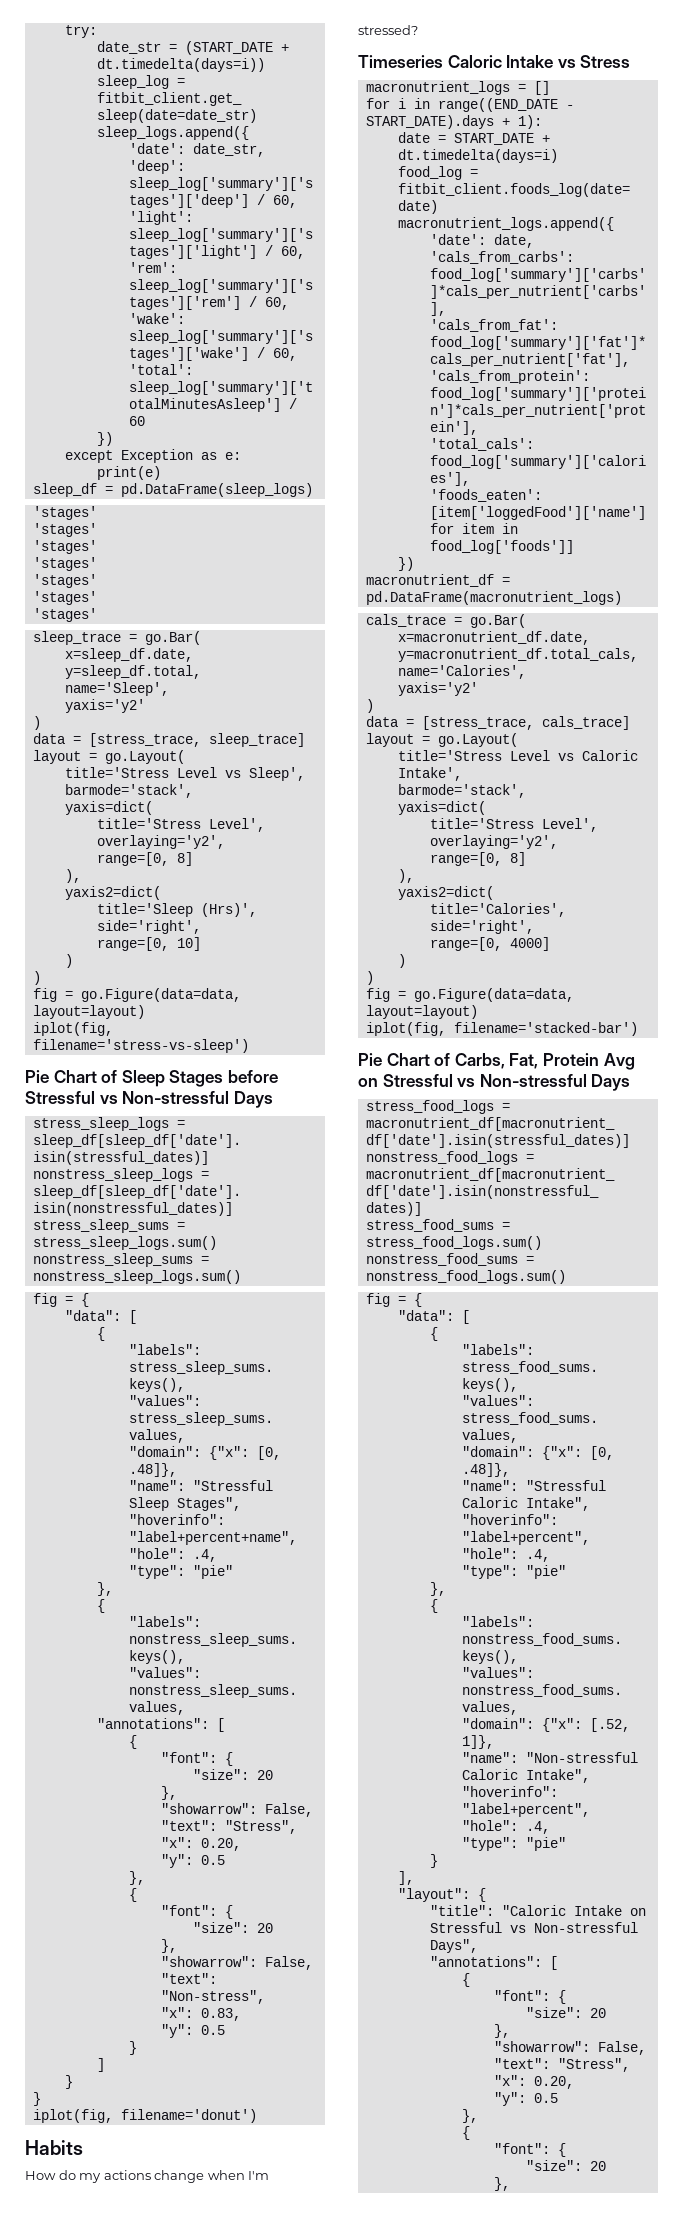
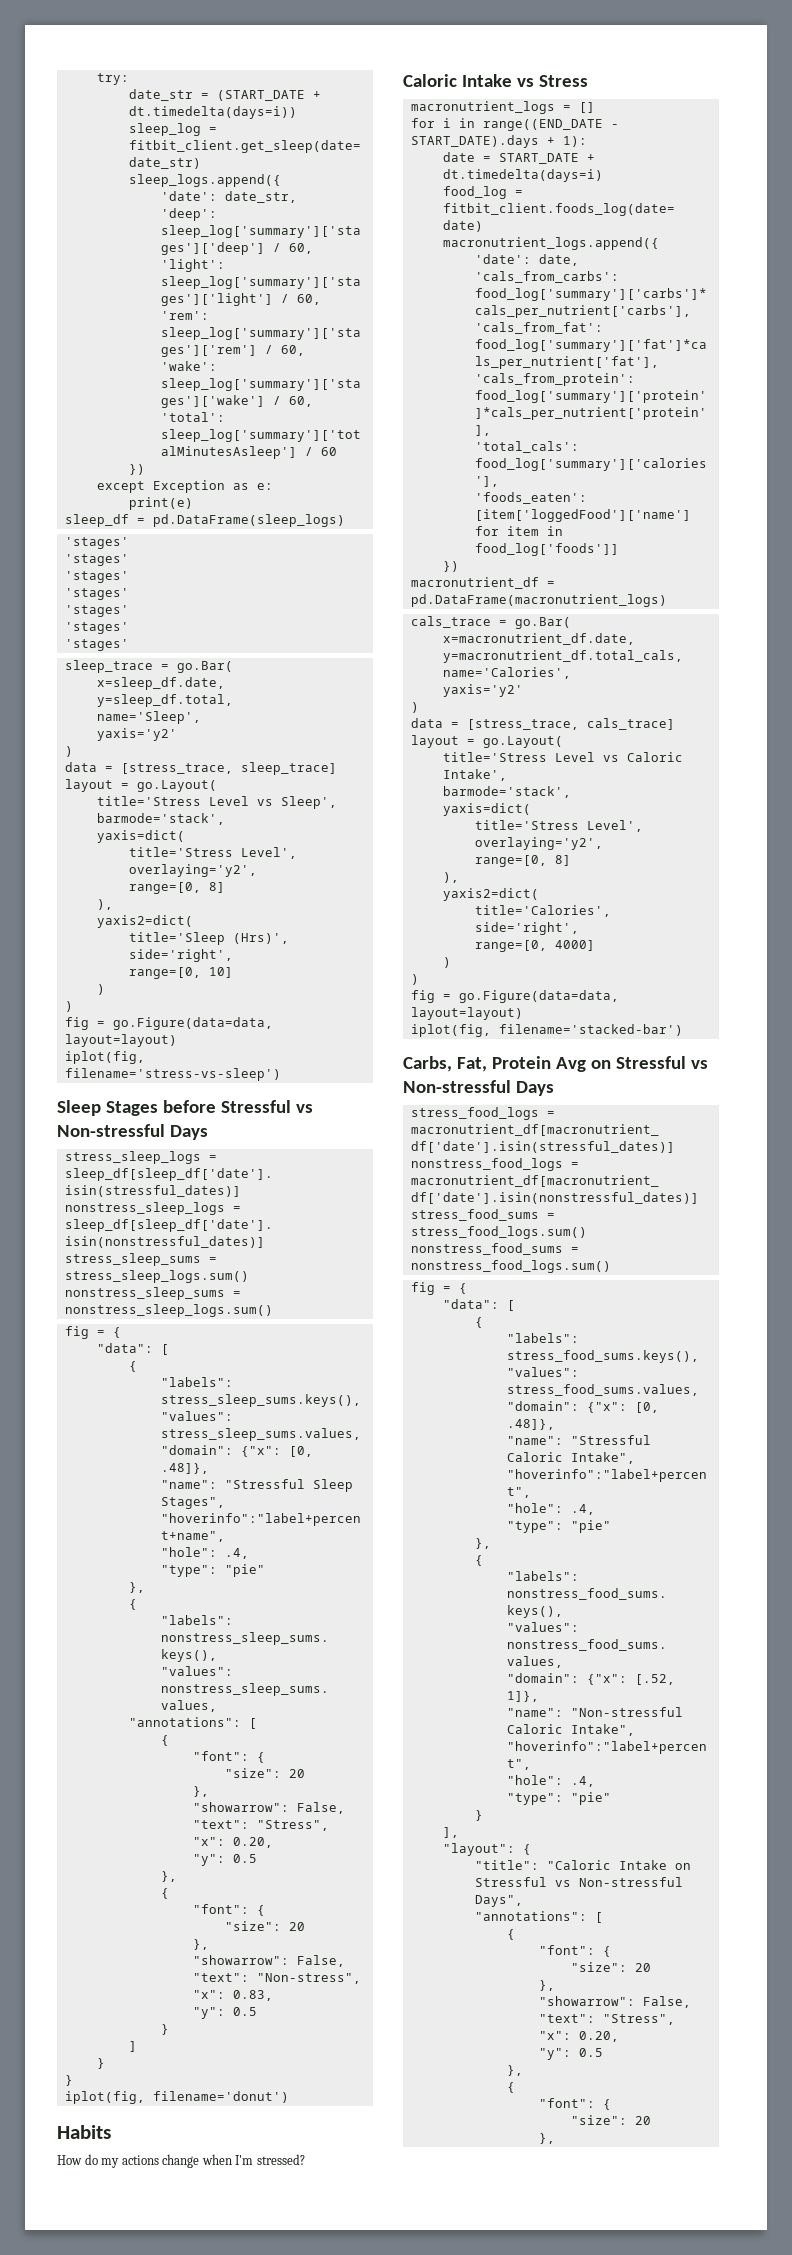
[25,1070,118,1083] Pie Chart of -> (281, 1074) none
[358,55,443,68] Timeseries -> (305, 2159) none
[358,1053,451,1066] Pie Chart of -> (683, 1030) none

